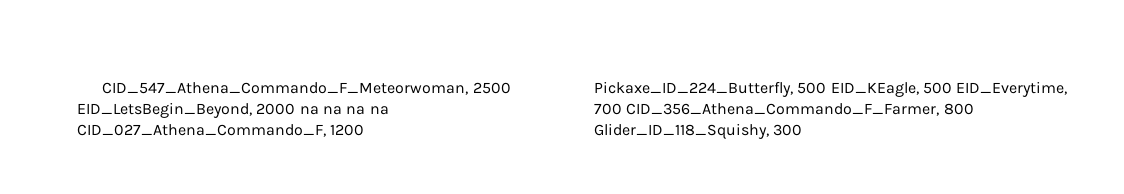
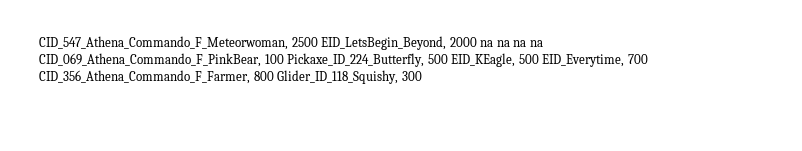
[77,124,365,137] CID_027_Athena_Commando_F, 1200 -> [39,53,284,67] CID_069_Athena_Commando_F_PinkBear, 100

